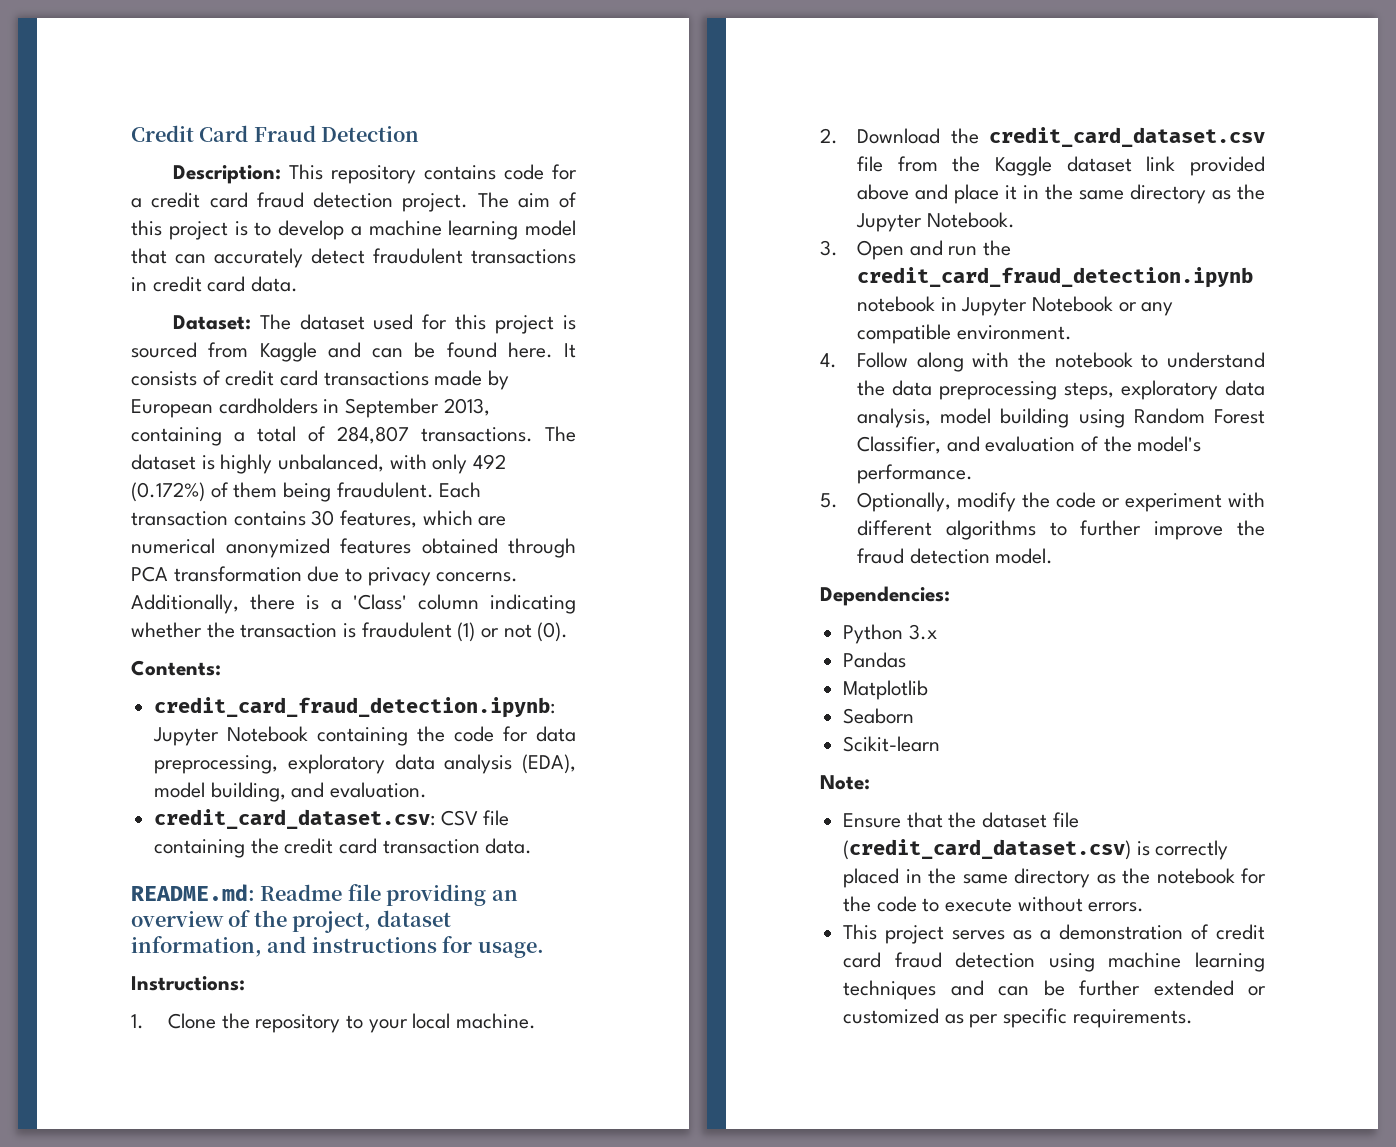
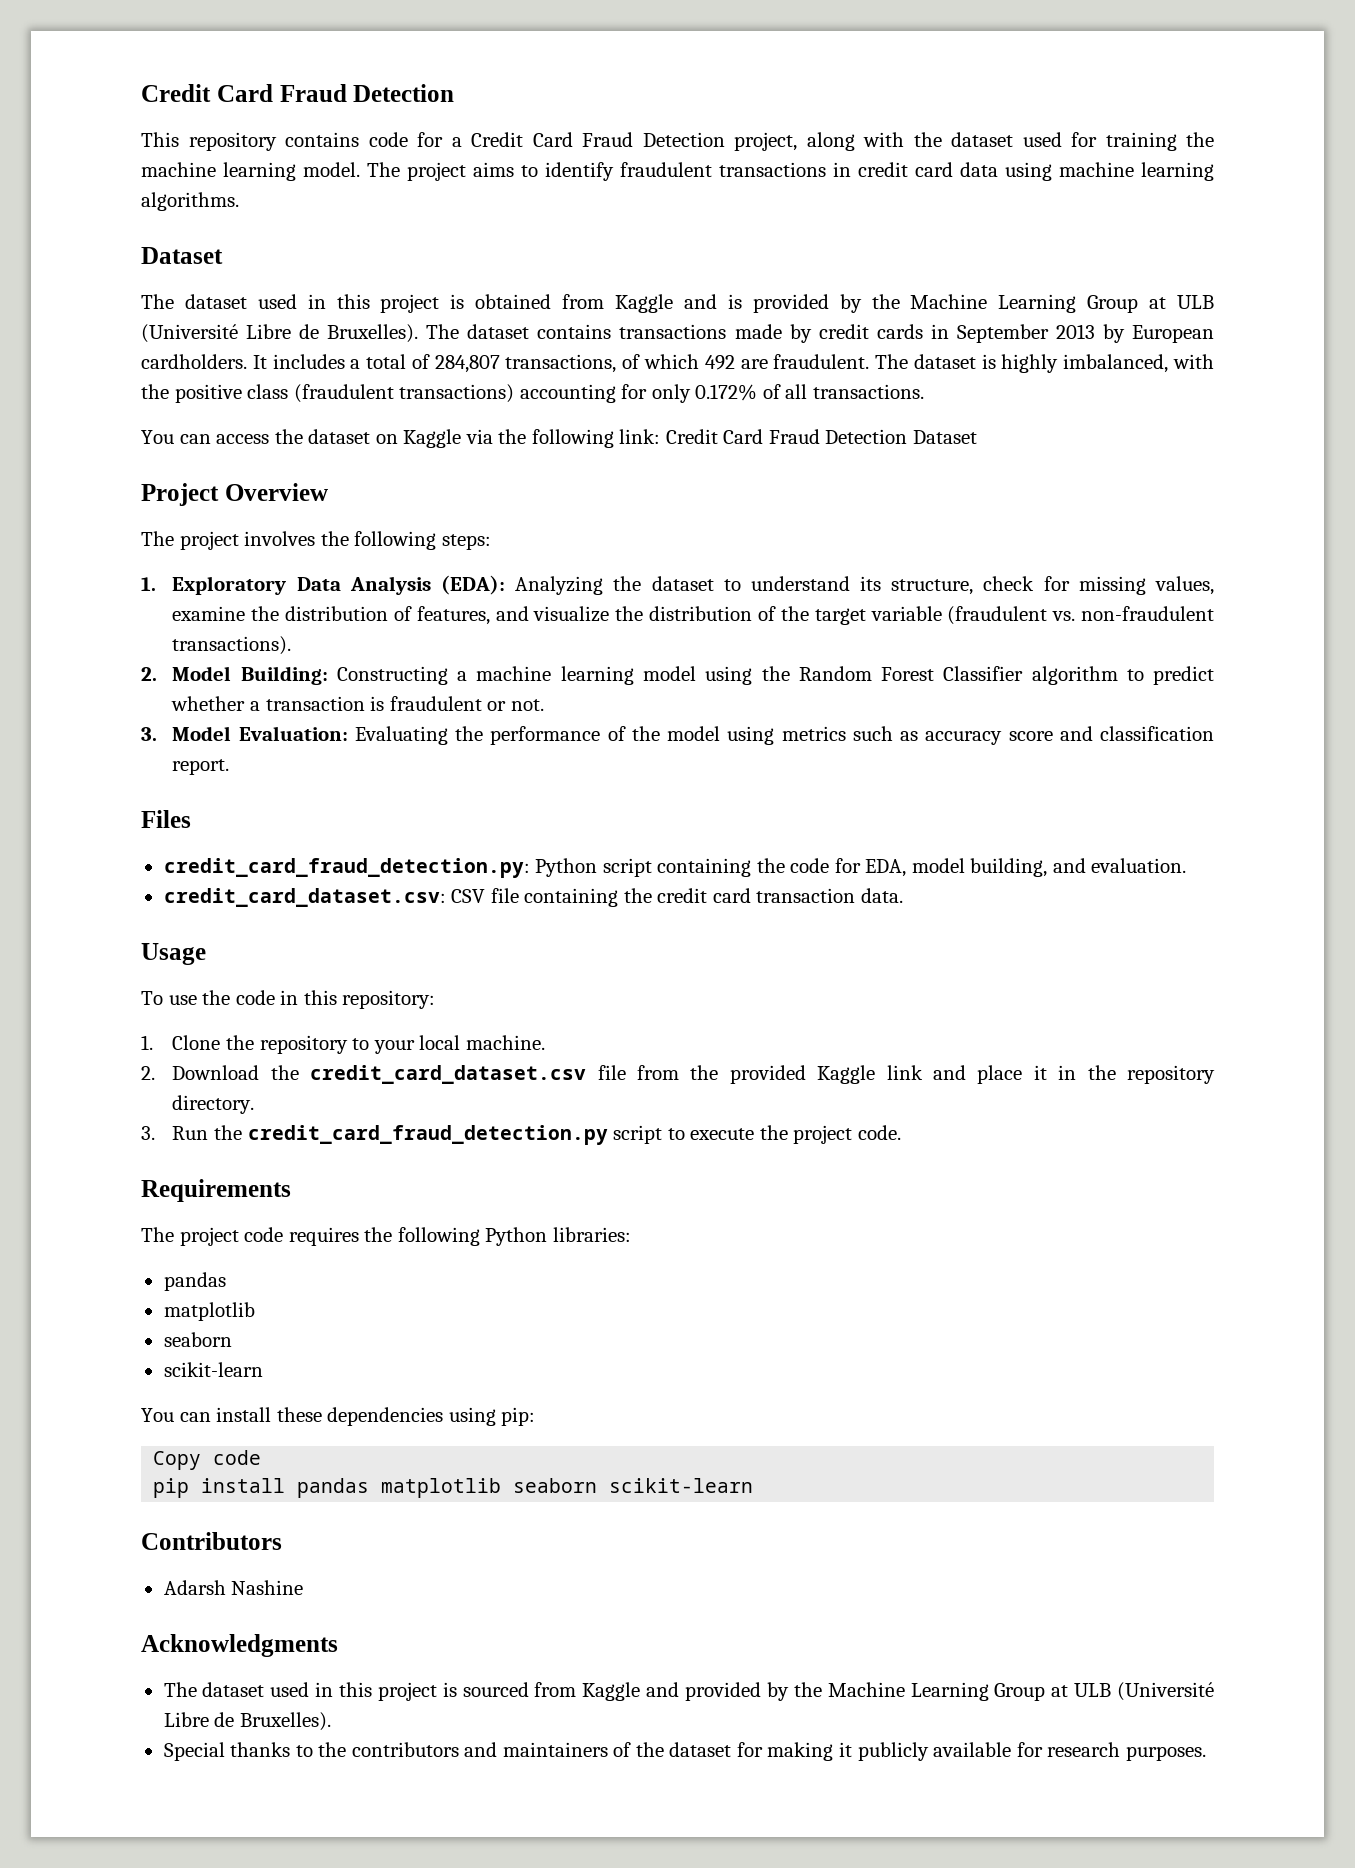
[172,165,281,184] Description: -> (455, 93) none
[151,192,577,212] [131,220,576,240] [131,248,365,268] credit card fraud detection project. The aim of this project is to develop a machine learning model that can accurately detect -> [471,132,1214,151] [141,162,614,181] Credit Card Fraud Detection project, along with the dataset used for training the machine learning model. The project aims to identify
[251,276,299,292] [172,314,577,334] [131,342,576,362] [131,370,510,390] [131,398,490,418] [131,426,576,446] [131,454,507,474] [131,482,482,502] [131,510,507,528] [131,538,576,558] [131,566,519,586] [131,594,576,614] [131,622,569,642] [131,660,221,676] [154,697,556,718] [153,726,576,746] [154,754,576,774] data. // Dataset: The dataset used for this project is sourced from Kaggle and can be found here. It consists of credit card transactions made by European cardholders in September 2013, containing a total of 284,807 transactions. The dataset is highly unbalanced, with only 492 (0.172%) of them being fraudulent. Each transaction contains 30 features, which are numerical anonymized features obtained through PCA transformation due to privacy concerns. Additionally, there is a 'Class' column indicating whether the transaction is fraudulent (1) or not (0). // Contents: // credit_card_fraud_detection.ipynb: Jupyter Notebook containing the code for data preprocessing, exploratory data analysis (EDA), -> [960,162,1214,181] [141,192,239,211] [141,247,223,264] [141,294,1215,313] [141,324,1214,343] [141,354,1215,373] [141,384,924,403] [141,429,978,448] [141,483,328,506] [141,531,491,550] [141,575,1214,595] [172,606,1214,625] [172,636,292,655] [141,666,1215,685] [171,696,544,711] [141,726,1214,745] [172,759,230,775] [141,810,191,828] [163,858,907,878] data using machine learning algorithms. // Dataset // The dataset used in this project is obtained from Kaggle and is provided by the Machine Learning Group at ULB (Université Libre de Bruxelles). The dataset contains transactions made by credit cards in September 2013 by European cardholders. It includes a total of 284,807 transactions, of which 492 are fraudulent. The dataset is highly imbalanced, with the positive class (fraudulent transactions) accounting for only 0.172% of all transactions. // You can access the dataset on Kaggle via the following link: Credit Card Fraud Detection Dataset // Project Overview // The project involves the following steps: // 1. Exploratory Data Analysis (EDA): Analyzing the dataset to understand its structure, check for missing values, examine the distribution of features, and visualize the distribution of the target variable (fraudulent vs. non-fraudulent transactions). // 2. Model Building: Constructing a machine learning model using the Random Forest Classifier algorithm to predict whether a transaction is fraudulent or not. // 3. Model Evaluation: Evaluating the performance of the model using metrics such as accuracy score and classification report. // Files // credit_card_fraud_detection.py: Python script containing the code for EDA,
[131,884,518,906] [131,910,451,933] [131,936,544,958] [131,976,245,991] README.md: Readme file providing an overview of the project, dataset information, and instructions for usage. // Instructions: -> [141,943,206,965] [141,990,436,1009] Usage // To use the code in this repository:
[995,156,1265,176] [857,184,910,200] Kaggle dataset link provided above -> [729,1065,923,1084] provided Kaggle link
[1079,184,1265,204] [856,212,1015,232] [820,240,1012,260] [857,267,1254,288] [857,296,1174,316] [857,324,1072,344] [820,352,1265,372] [857,380,1265,400] [857,408,1265,428] [857,436,1202,454] [857,464,974,484] [820,492,1265,512] [857,520,1265,540] [857,548,1054,564] [820,586,950,606] [843,624,937,644] [843,652,907,668] [843,680,929,700] [843,708,915,724] [843,736,941,752] [820,775,870,790] [843,812,1079,828] [843,839,1229,860] [843,868,1266,888] [843,896,1145,912] [843,924,1265,944] [843,952,1265,972] [843,980,1266,1000] [843,1008,1193,1028] same directory as the Jupyter Notebook. // 3. Open and run the credit_card_fraud_detection.ipynb notebook in Jupyter Notebook or any compatible environment. // 4. Follow along with the notebook to understand the data preprocessing steps, exploratory data analysis, model building using Random Forest Classifier, and evaluation of the model's performance. // 5. Optionally, modify the code or experiment with different algorithms to further improve the fraud detection model. // Dependencies: // Python 3.x // Pandas // Matplotlib // Seaborn // Scikit-learn // Note: // Ensure that the dataset file (credit_card_dataset.csv) is correctly placed in the same directory as the notebook for the code to execute without errors. // This project serves as a demonstration of credit card fraud detection using machine learning techniques and can be further extended or customized as per specific requirements. -> [1127,1065,1216,1084] [172,1095,255,1114] [141,1125,901,1145] [141,1179,291,1202] [141,1227,631,1246] [163,1272,226,1291] [163,1302,255,1321] [163,1332,232,1347] [163,1362,263,1377] [141,1407,536,1426] [153,1450,262,1470] [153,1478,754,1498] [141,1532,282,1550] [163,1580,304,1595] [141,1634,338,1657] [163,1682,1215,1701] [163,1712,331,1731] [163,1742,1206,1761] repository directory. // 3. Run the credit_card_fraud_detection.py script to execute the project code. // Requirements // The project code requires the following Python libraries: // pandas // matplotlib // seaborn // scikit-learn // You can install these dependencies using pip: // Copy code // pip install pandas matplotlib seaborn scikit-learn // Contributors // Adarsh Nashine // Acknowledgments // The dataset used in this project is sourced from Kaggle and provided by the Machine Learning Group at ULB (Université Libre de Bruxelles). // Special thanks to the contributors and maintainers of the dataset for making it publicly available for research purposes.

